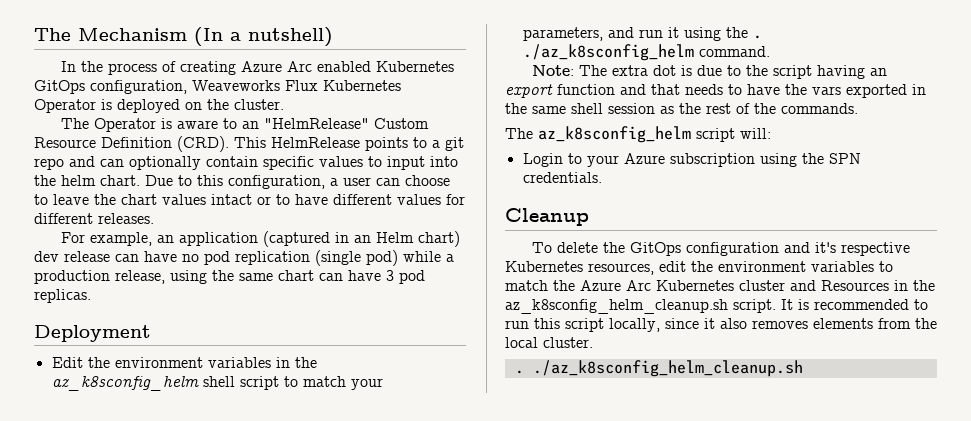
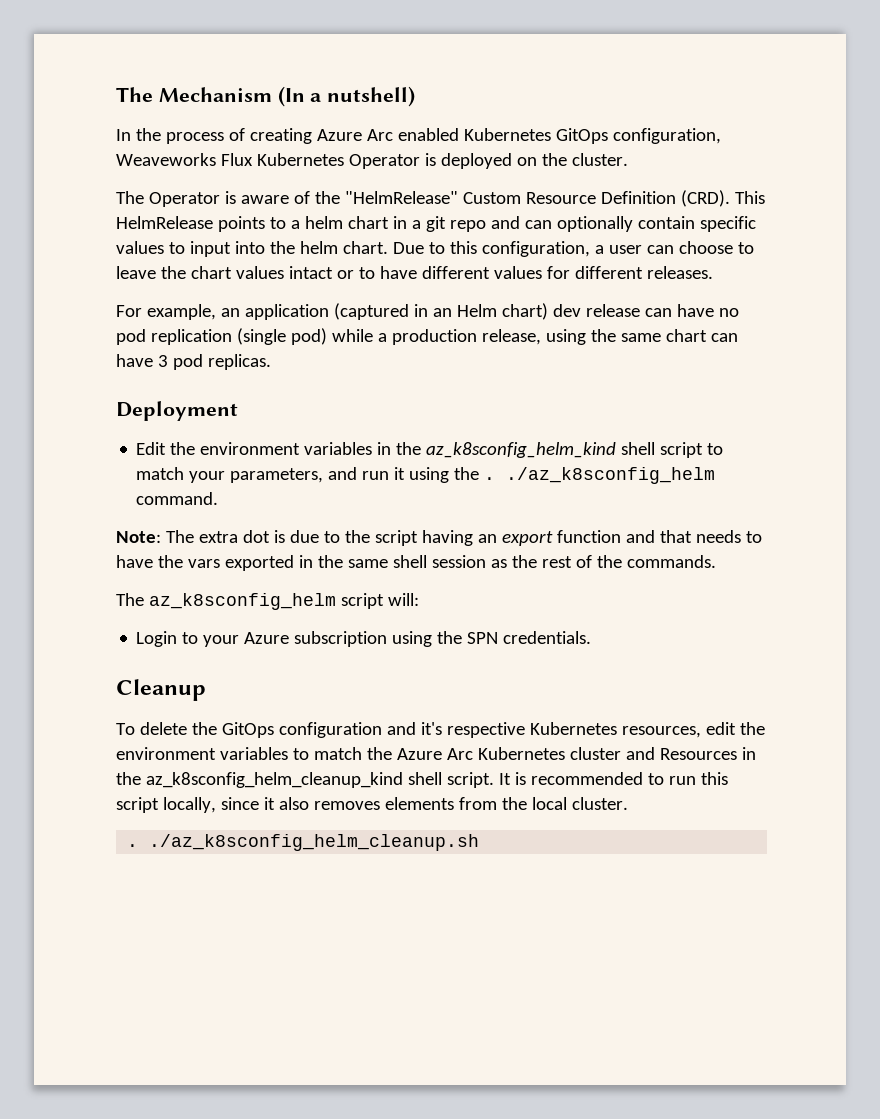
[222,118,259,129] to an -> [293,191,340,204] of the
(440, 144) none -> [304,216,421,229] helm chart in a
[51,376,199,391] az_k8sconfig_helm -> [426,442,617,458] az_k8sconfig_helm_kind
[505,299,728,314] az_k8sconfig_helm_cleanup.sh -> [145,772,442,788] az_k8sconfig_helm_cleanup_kind shell

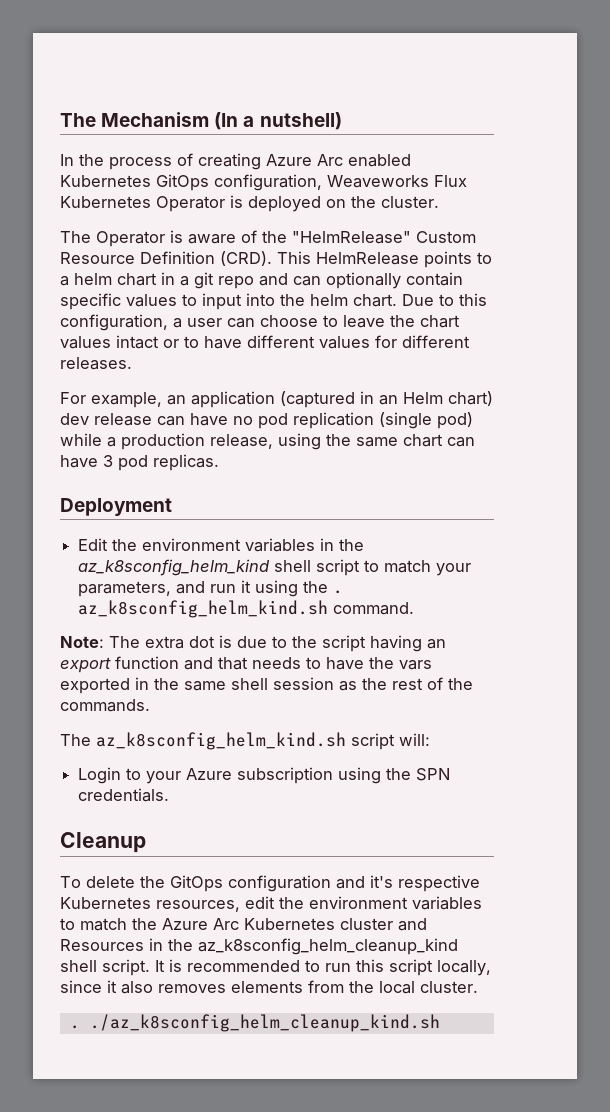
[506,467,716,484] ./az_k8sconfig_helm -> [78,600,329,618] az_k8sconfig_helm_kind.sh
[148,593,336,610] az_k8sconfig_helm -> [96,732,346,750] az_k8sconfig_helm_kind.sh
[149,834,480,851] ./az_k8sconfig_helm_cleanup.sh -> [89,1014,440,1032] ./az_k8sconfig_helm_cleanup_kind.sh

